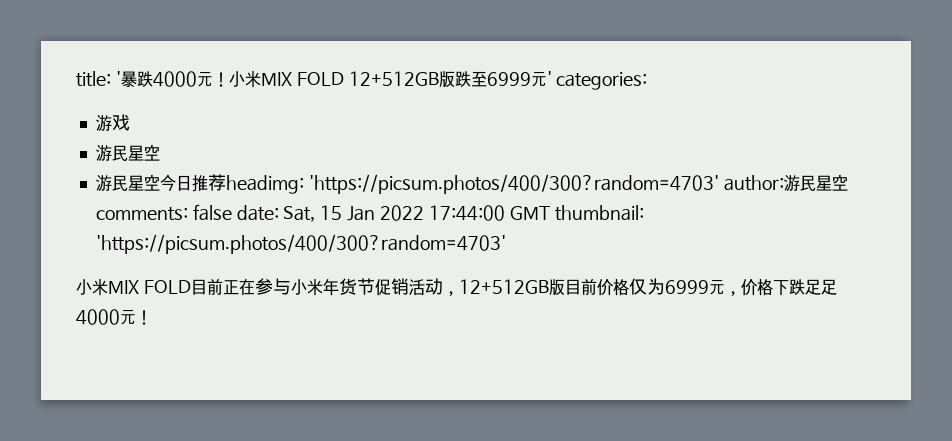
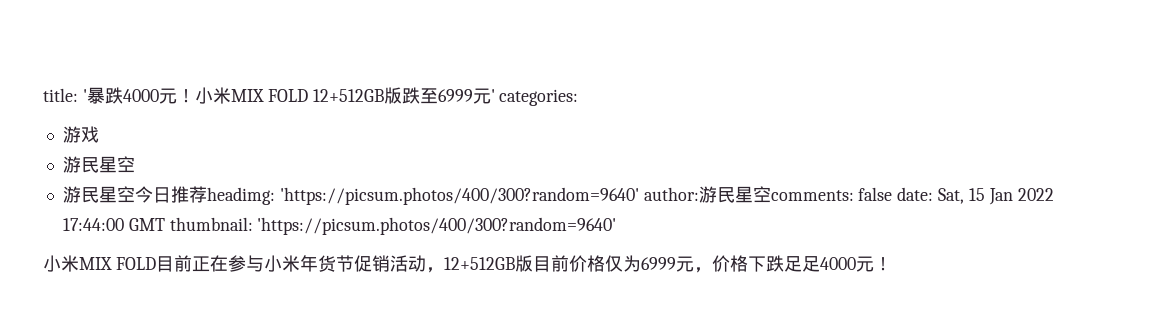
[308,174,719,194] 'https://picsum.photos/400/300?random=4703' -> [279,187,639,205] 'https://picsum.photos/400/300?random=9640'
[95,234,506,254] 'https://picsum.photos/400/300?random=4703' -> [257,217,617,235] 'https://picsum.photos/400/300?random=9640'

